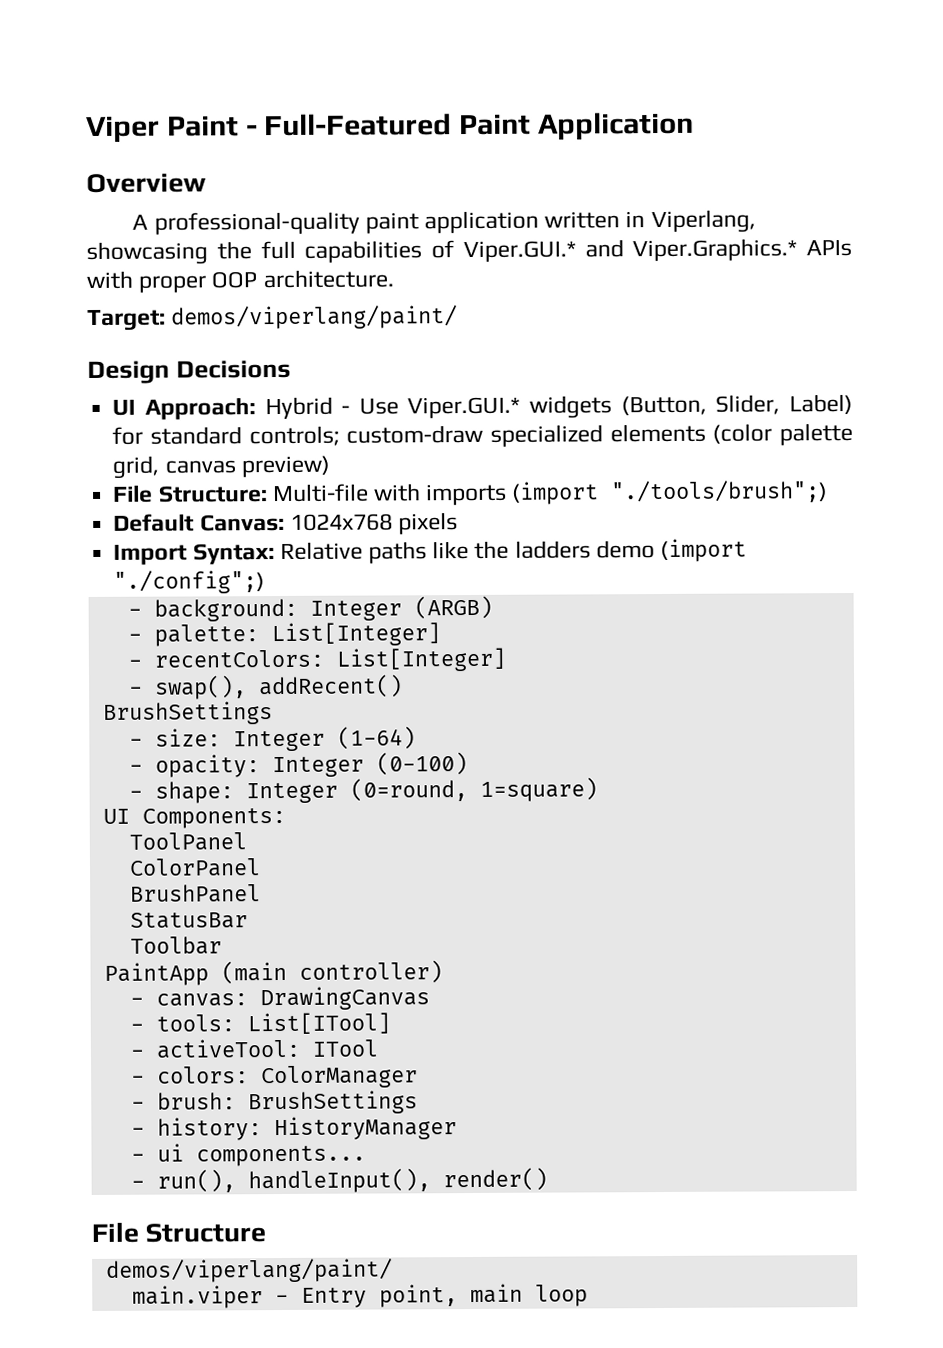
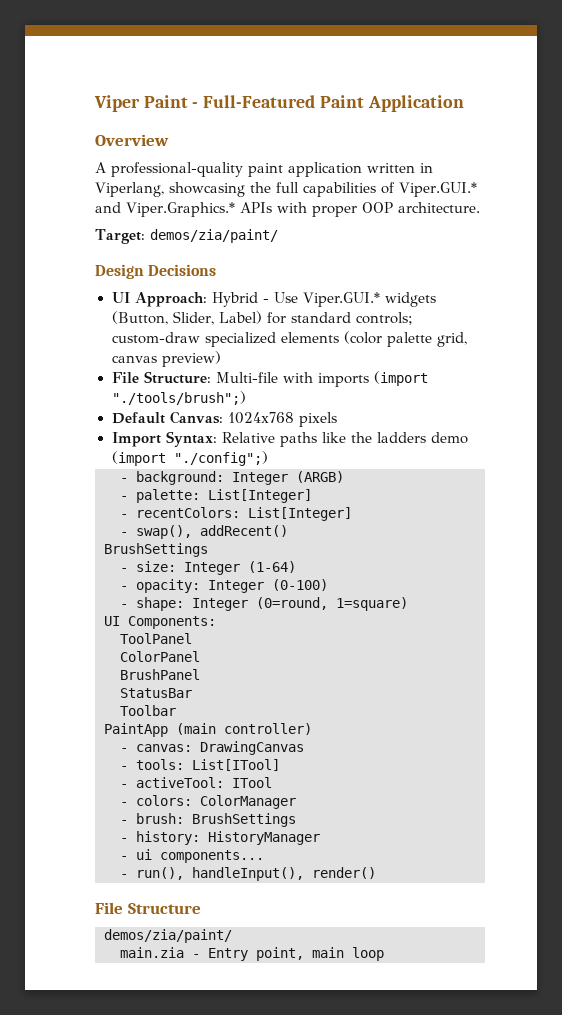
[171,305,459,330] demos/viperlang/paint/ -> [149,229,278,243] demos/zia/paint/
[105,1258,393,1283] [131,1285,263,1309] demos/viperlang/paint/ // main.viper -> [104,929,232,943] [120,947,184,958] demos/zia/paint/ // main.zia

